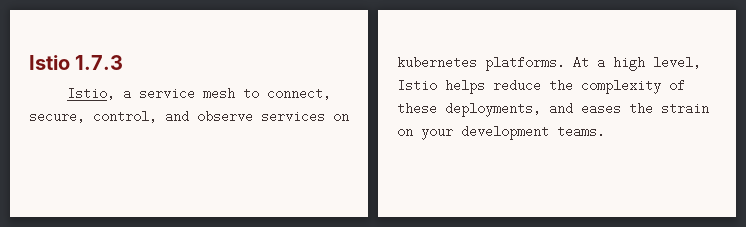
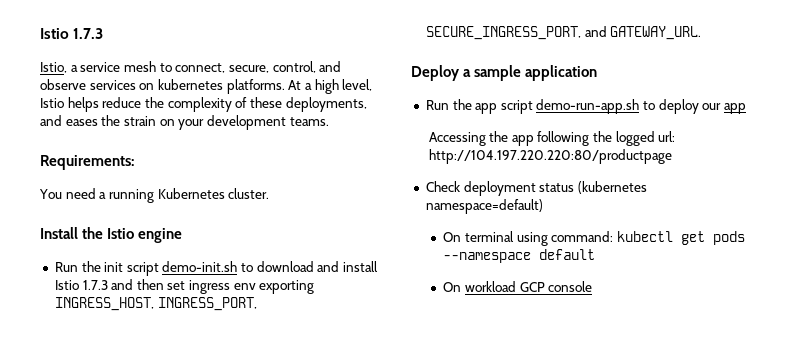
(605, 131) none -> [40,155,134,170] [39,188,270,203] [40,227,183,243] [54,261,379,276] [54,279,315,294] [54,297,257,311] [425,26,702,40] [411,65,598,81] [425,99,747,114] [428,131,676,146] [428,149,672,164] [425,181,647,196] [425,199,543,214] [443,231,745,246] [443,249,596,263] [443,281,593,292] // Requirements: // You need a running Kubernetes cluster. // Install the Istio engine // Run the init script demo-init.sh to download and install Istio 1.7.3 and then set ingress env exporting INGRESS_HOST, INGRESS_PORT, SECURE_INGRESS_PORT, and GATEWAY_URL. // Deploy a sample application // Run the app script demo-run-app.sh to deploy our app // Accessing the app following the logged url: http://104.197.220.220:80/productpage // Check deployment status (kubernetes namespace=default) // On terminal using command: kubectl get pods --namespace default // On workload GCP console

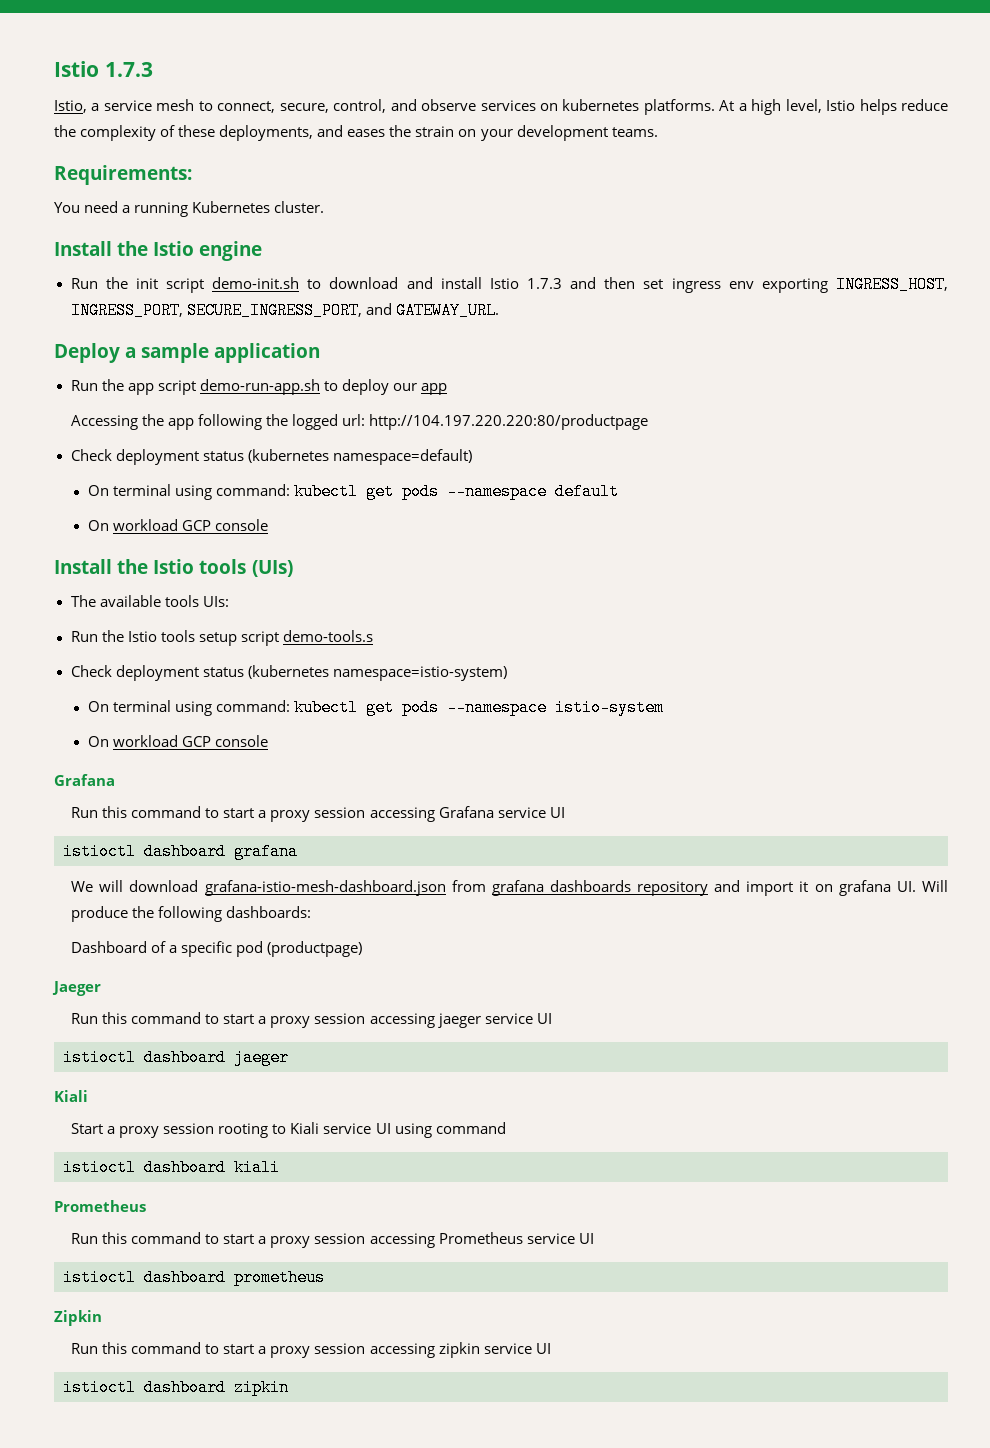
(593, 286) none -> [54,559,293,577] [70,595,229,607] [70,630,373,646] [70,665,507,681] [87,699,664,716] [87,735,268,747] [54,774,115,786] [71,806,565,822] [63,843,298,860] [71,880,948,896] [71,906,312,922] [71,941,363,957] [52,981,101,996] [71,1012,552,1028] [63,1049,289,1066] [54,1090,88,1102] [71,1122,506,1138] [63,1159,280,1176] [54,1200,146,1212] [71,1232,594,1248] [63,1269,325,1286] [54,1310,102,1326] [71,1342,551,1358] [63,1379,289,1396] // Install the Istio tools (UIs) // The available tools UIs: // Run the Istio tools setup script demo-tools.s // Check deployment status (kubernetes namespace=istio-system) // On terminal using command: kubectl get pods --namespace istio-system // On workload GCP console // Grafana // Run this command to start a proxy session accessing Grafana service UI // istioctl dashboard grafana // We will download grafana-istio-mesh-dashboard.json from grafana dashboards repository and import it on grafana UI. Will produce the following dashboards: // Dashboard of a specific pod (productpage) // Jaeger // Run this command to start a proxy session accessing jaeger service UI // istioctl dashboard jaeger // Kiali // Start a proxy session rooting to Kiali service UI using command // istioctl dashboard kiali // Prometheus // Run this command to start a proxy session accessing Prometheus service UI // istioctl dashboard prometheus // Zipkin // Run this command to start a proxy session accessing zipkin service UI // istioctl dashboard zipkin

